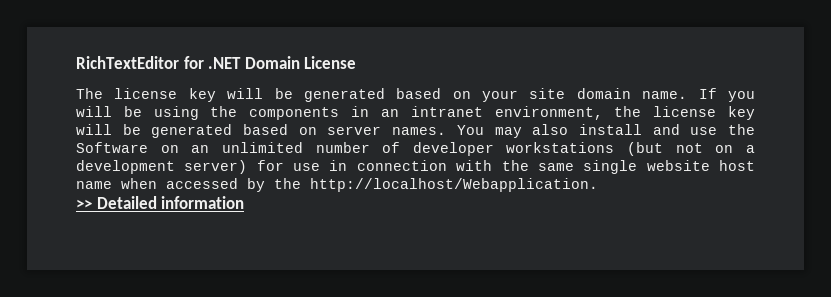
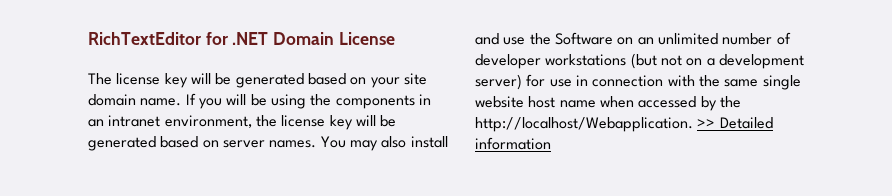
(598, 185) // -> (693, 124) none

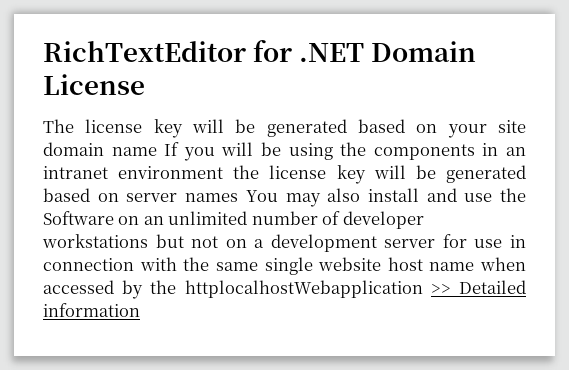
[140,98,182,106] name. -> [111,147,157,156] name
[164,115,252,128] environment, -> [118,166,224,179] environment
[269,140,317,148] names. -> [185,193,239,202] names
[630,53,657,69] (but -> [155,234,184,248] but
[475,74,522,90] server) -> [384,239,436,248] server
[475,117,693,132] http://localhost/Webapplication. -> [184,280,423,298] httplocalhostWebapplication

